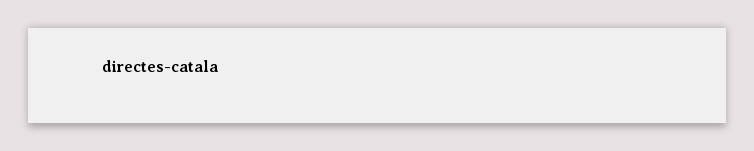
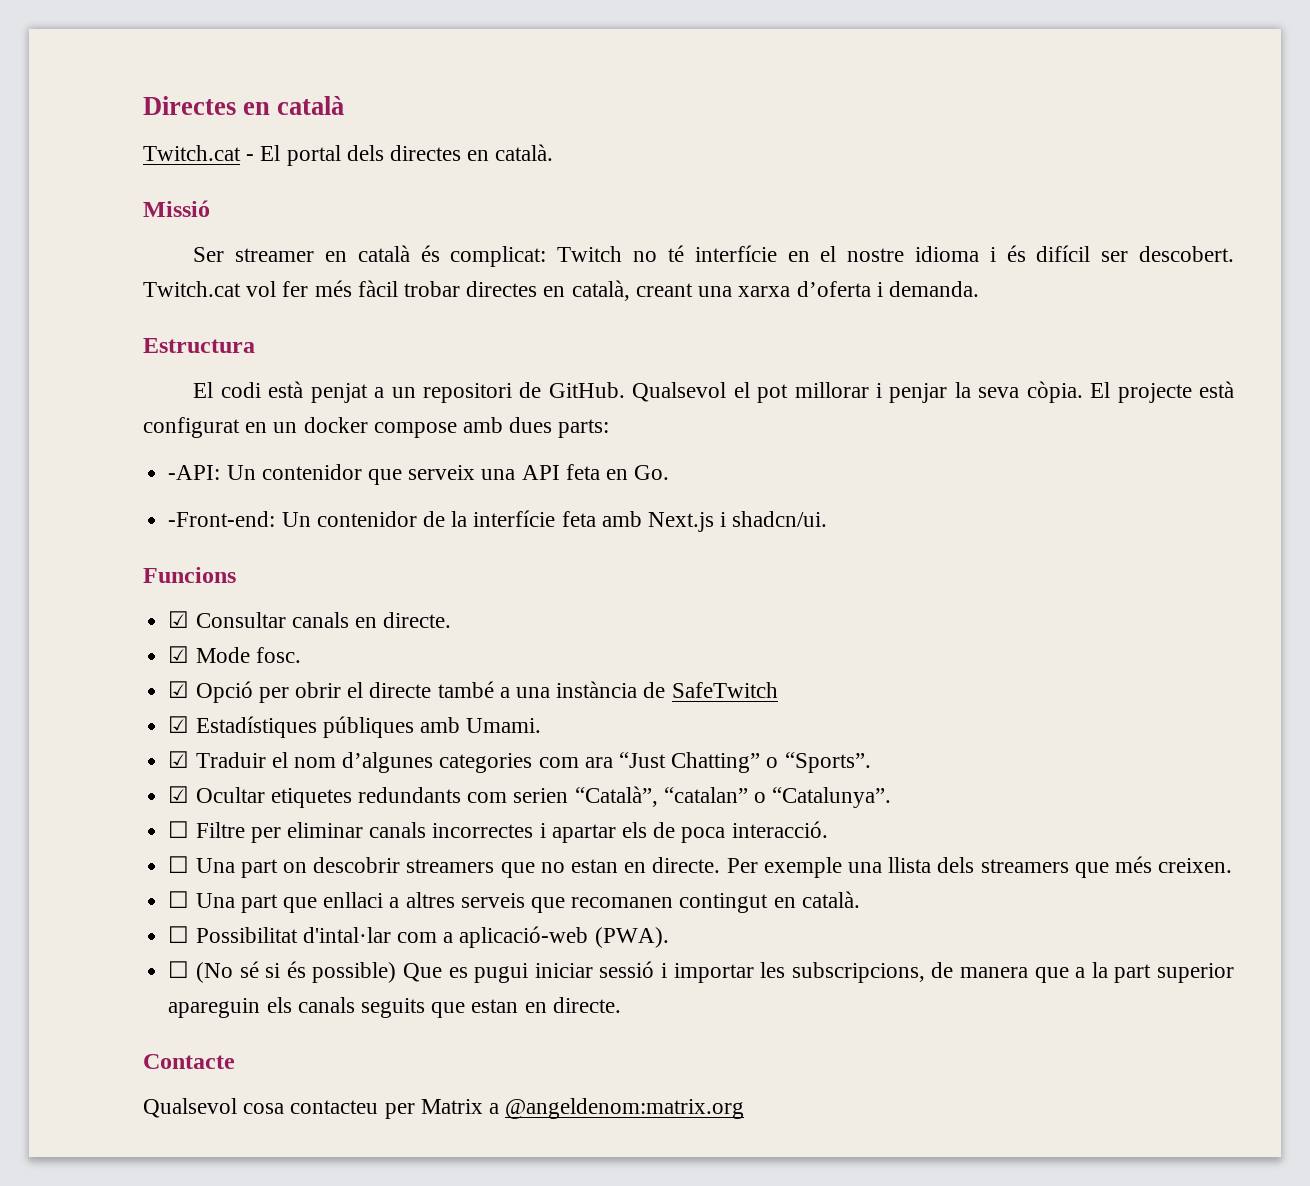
[102,60,219,72] directes-catala -> [143,96,345,115] [143,144,554,166] [143,200,210,217] [193,245,1235,267] [143,280,979,301] [143,338,255,353] [193,381,1234,403] [143,417,610,438] [168,464,670,485] [168,510,828,532] [143,567,236,583] [168,611,452,628] [168,646,301,663] [168,681,778,703] [168,716,542,738] [168,751,871,773] [168,786,892,808] [168,821,828,843] [168,856,1233,878] [168,891,860,913] [168,926,669,948] [168,961,1234,983] [168,997,621,1018] [143,1054,235,1069] [143,1098,745,1119] Directes en català // Twitch.cat - El portal dels directes en català. // Missió // Ser streamer en català és complicat: Twitch no té interfície en el nostre idioma i és difícil ser descobert. Twitch.cat vol fer més fàcil trobar directes en català, creant una xarxa d’oferta i demanda. // Estructura // El codi està penjat a un repositori de GitHub. Qualsevol el pot millorar i penjar la seva còpia. El projecte està configurat en un docker compose amb dues parts: // -API: Un contenidor que serveix una API feta en Go. // -Front-end: Un contenidor de la interfície feta amb Next.js i shadcn/ui. // Funcions // ☑ Consultar canals en directe. // ☑ Mode fosc. // ☑ Opció per obrir el directe també a una instància de SafeTwitch // ☑ Estadístiques públiques amb Umami. // ☑ Traduir el nom d’algunes categories com ara “Just Chatting” o “Sports”. // ☑ Ocultar etiquetes redundants com serien “Català”, “catalan” o “Catalunya”. // ☐ Filtre per eliminar canals incorrectes i apartar els de poca interacció. // ☐ Una part on descobrir streamers que no estan en directe. Per exemple una llista dels streamers que més creixen. // ☐ Una part que enllaci a altres serveis que recomanen contingut en català. // ☐ Possibilitat d'intal·lar com a aplicació-web (PWA). // ☐ (No sé si és possible) Que es pugui iniciar sessió i importar les subscripcions, de manera que a la part superior apareguin els canals seguits que estan en directe. // Contacte // Qualsevol cosa contacteu per Matrix a @angeldenom:matrix.org

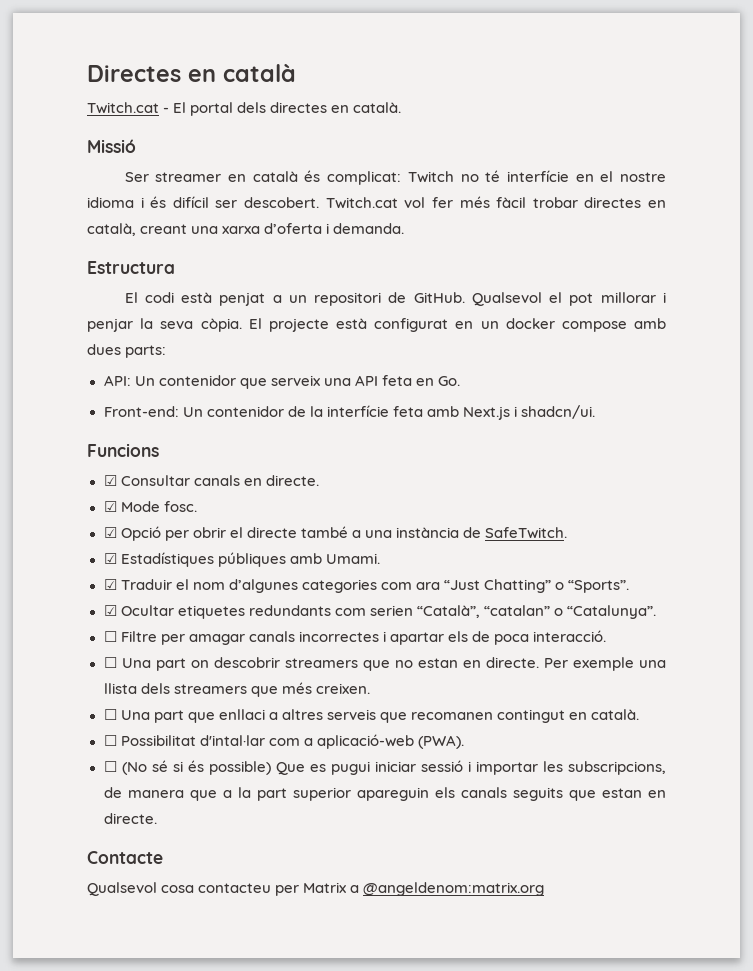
[168,465,221,480] -API: -> [103,375,131,386] API:
[168,511,276,527] -Front-end: -> [103,406,179,417] Front-end:
[671,682,778,698] SafeTwitch -> [485,527,568,539] SafeTwitch.
[286,822,363,838] eliminar -> [188,634,245,645] amagar

